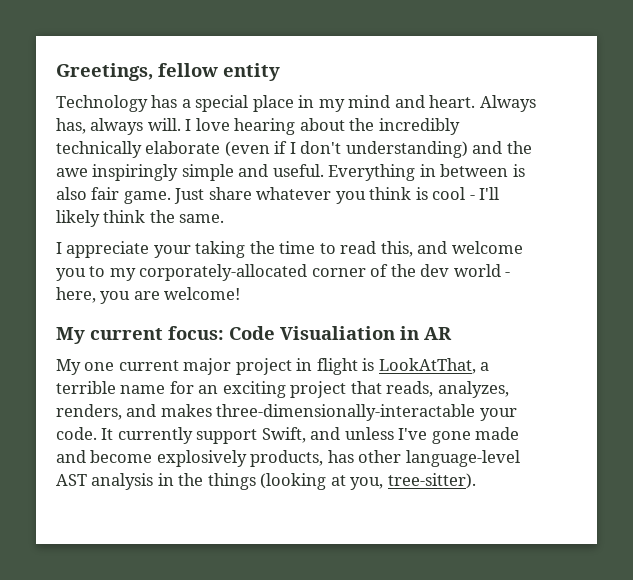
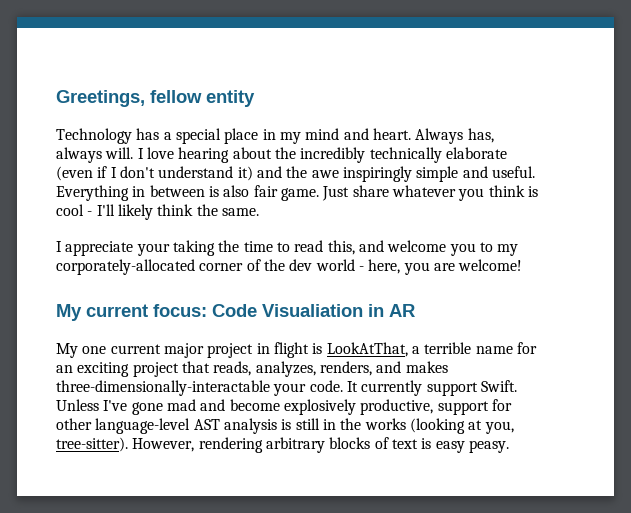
[345,141,468,158] understanding) -> [158,166,253,181] understand it)
[261,427,394,443] Swift, and unless -> [480,380,517,392] [56,399,99,411] Swift. Unless
[475,427,520,440] made -> [166,399,196,411] mad
[250,450,354,467] products, has -> [360,399,512,415] productive, support for
(154, 481) none -> [281,418,320,430] is still
[207,473,256,490] things -> [364,418,406,430] works
(476, 481) none -> [132,437,509,453] However, rendering arbitrary blocks of text is easy peasy.

